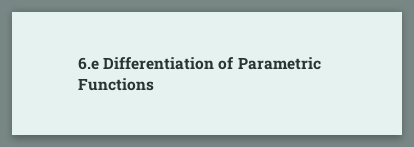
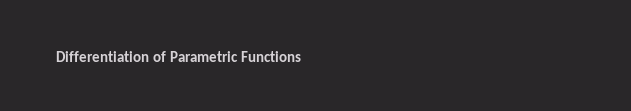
[78,57,99,70] 6.e -> (56, 56) none

